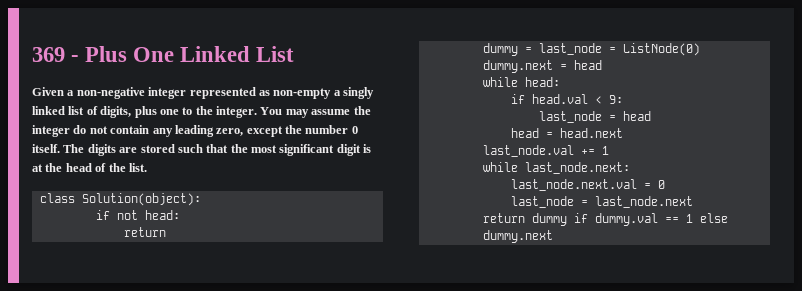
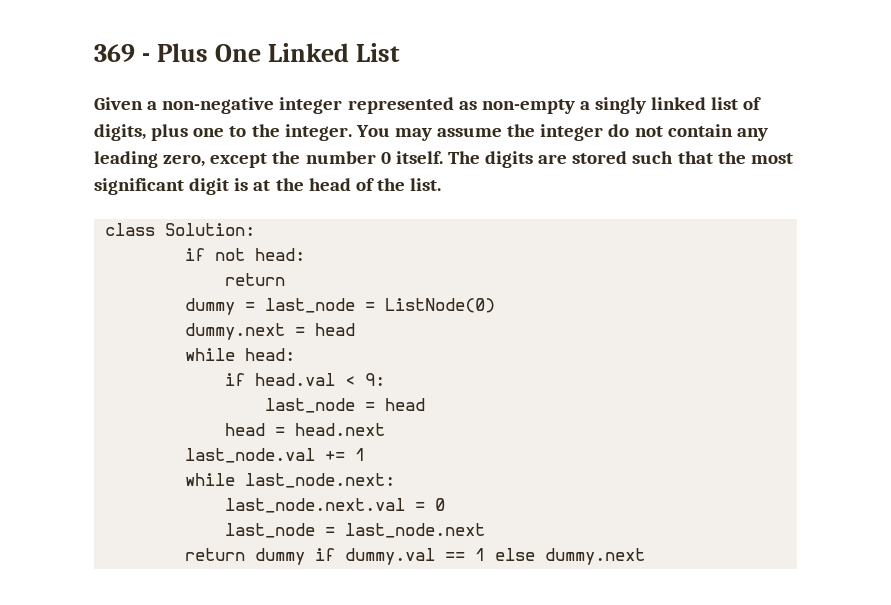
[81,193,201,206] Solution(object): -> [165,223,256,236] Solution:

